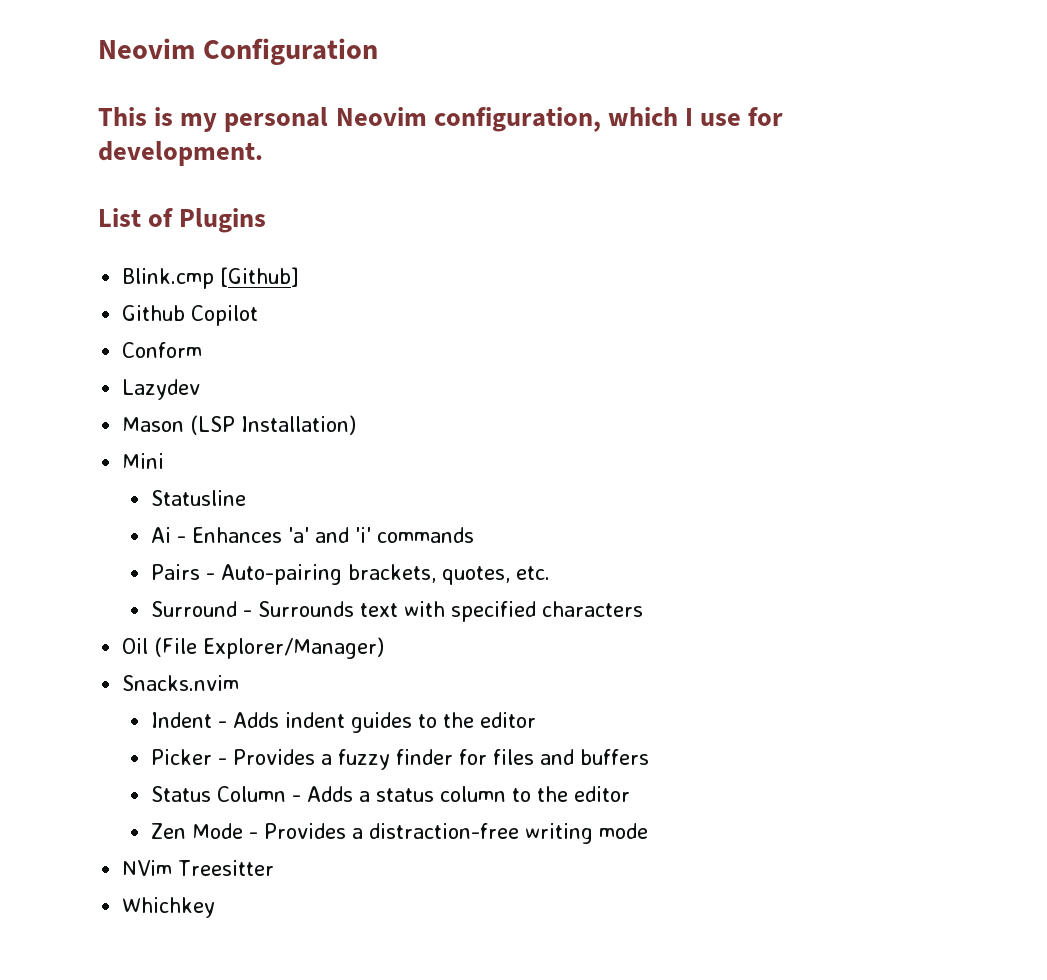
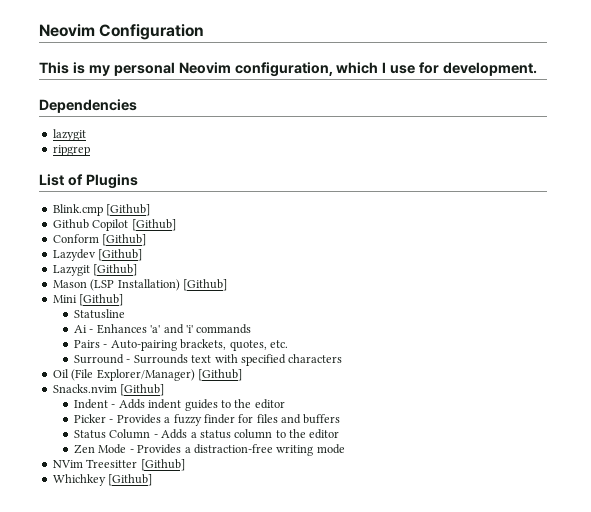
(263, 153) none -> [39,99,137,113] [52,129,86,141] [52,145,90,156] // Dependencies // lazygit // ripgrep
(259, 315) none -> [131,219,176,231] [Github]
(203, 350) none -> [102,234,147,246] [Github]
(201, 389) none -> [98,249,143,261] [52,264,138,276] [Github] // Lazygit [Github]
(357, 425) none -> [182,279,227,291] [Github]
(165, 461) none -> [79,294,124,306] [Github]
(385, 648) none -> [197,369,242,381] [Github]
(240, 683) none -> [120,384,165,396] [Github]
(275, 868) none -> [140,459,185,471] [Github]
(216, 907) none -> [108,474,153,486] [Github]

